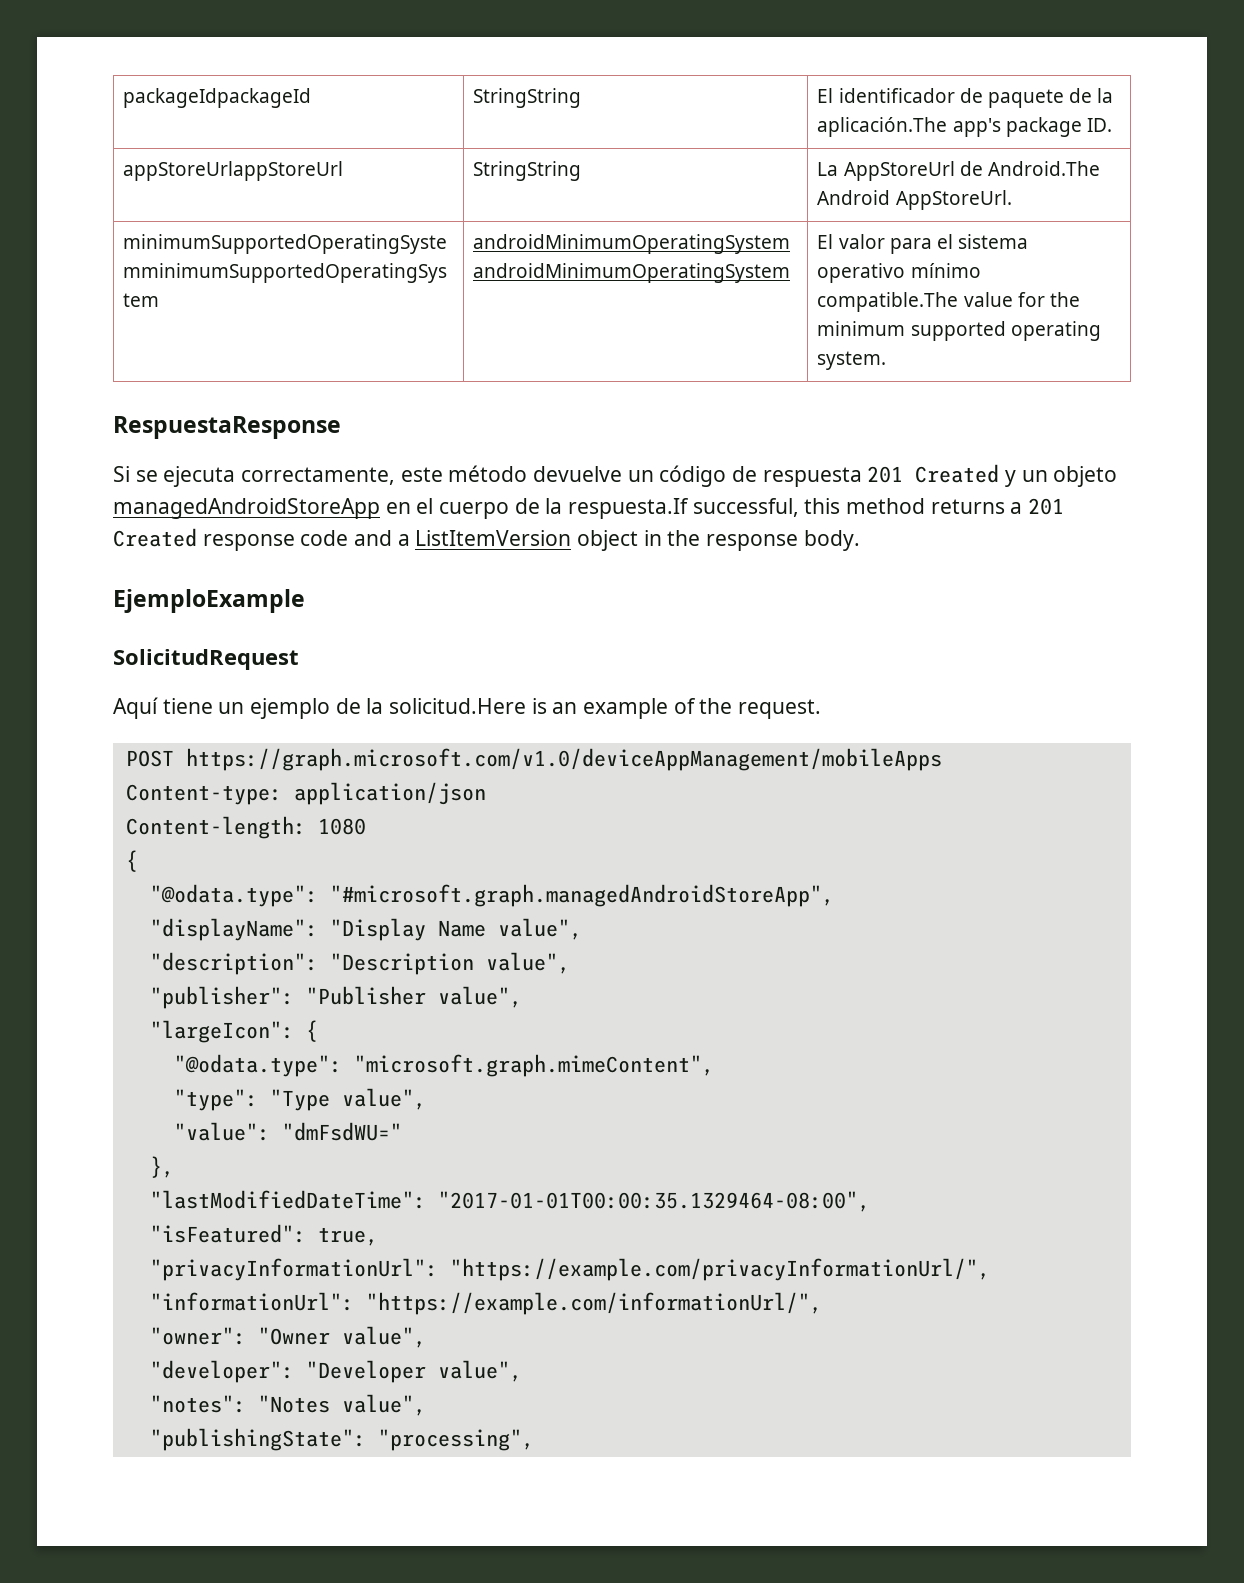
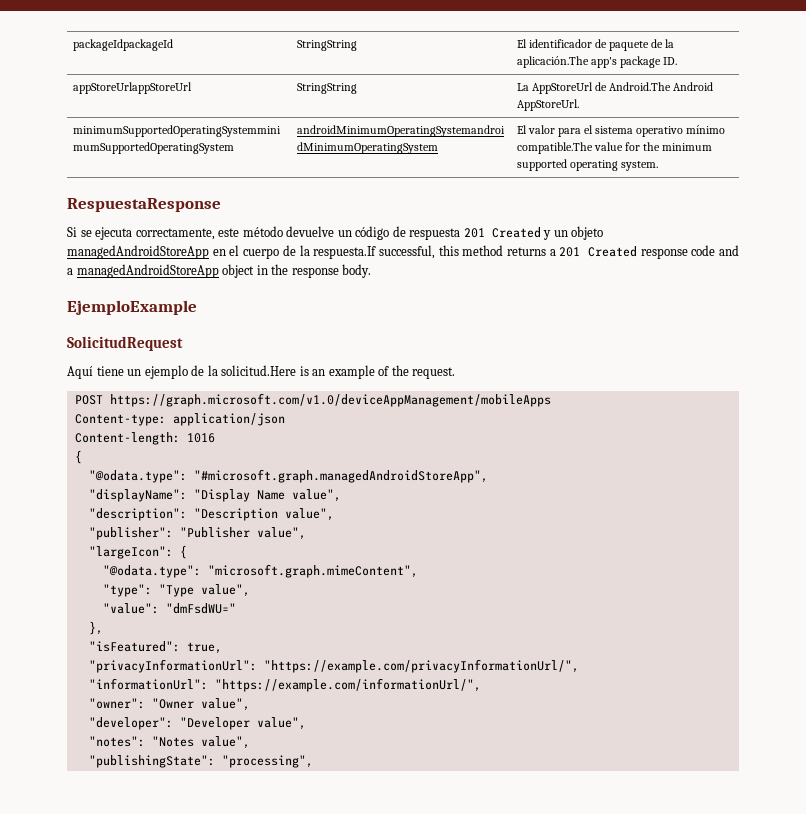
[415,530,572,546] ListItemVersion -> [76,264,219,278] managedAndroidStoreApp
[317,818,366,835] 1080 -> [186,433,215,443] 1016
[149,1190,870,1212] // "lastModifiedDateTime": "2017-01-01T00:00:35.1329464-08:00", -> (103, 628) none

